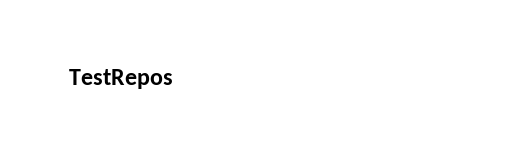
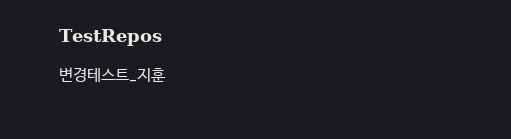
(173, 79) none -> [59,67,166,82] // 변경테스트_지훈

